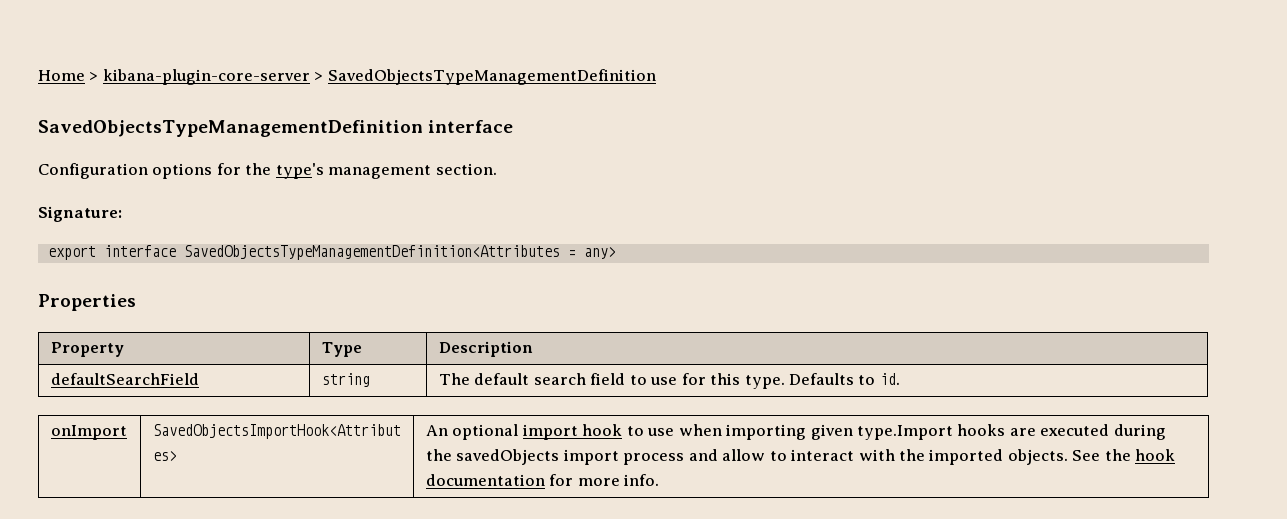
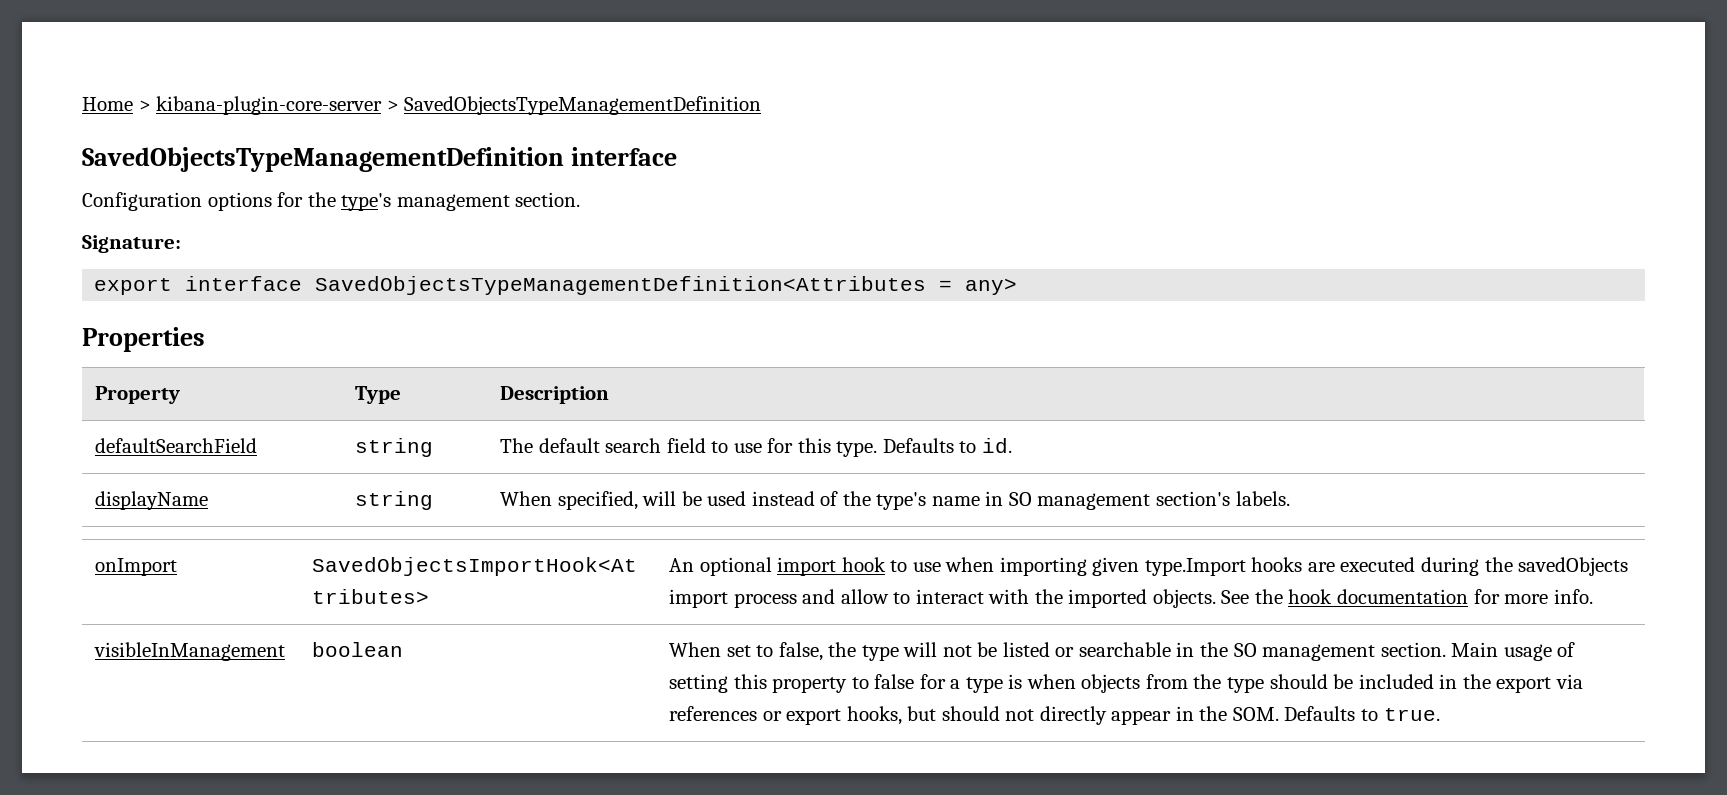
(900, 379) none -> [95,491,209,510] [355,491,434,510] [500,491,1290,510] // displayName | string | When specified, will be used instead of the type's name in SO management section's labels.
(660, 480) none -> [94,642,286,661] [312,642,404,657] [669,642,1576,661] [669,674,1583,693] [669,706,1440,725] // visibleInManagement | boolean | When set to false, the type will not be listed or searchable in the SO management section. Main usage of setting this property to false for a type is when objects from the type should be included in the export via references or export hooks, but should not directly appear in the SOM. Defaults to true.

